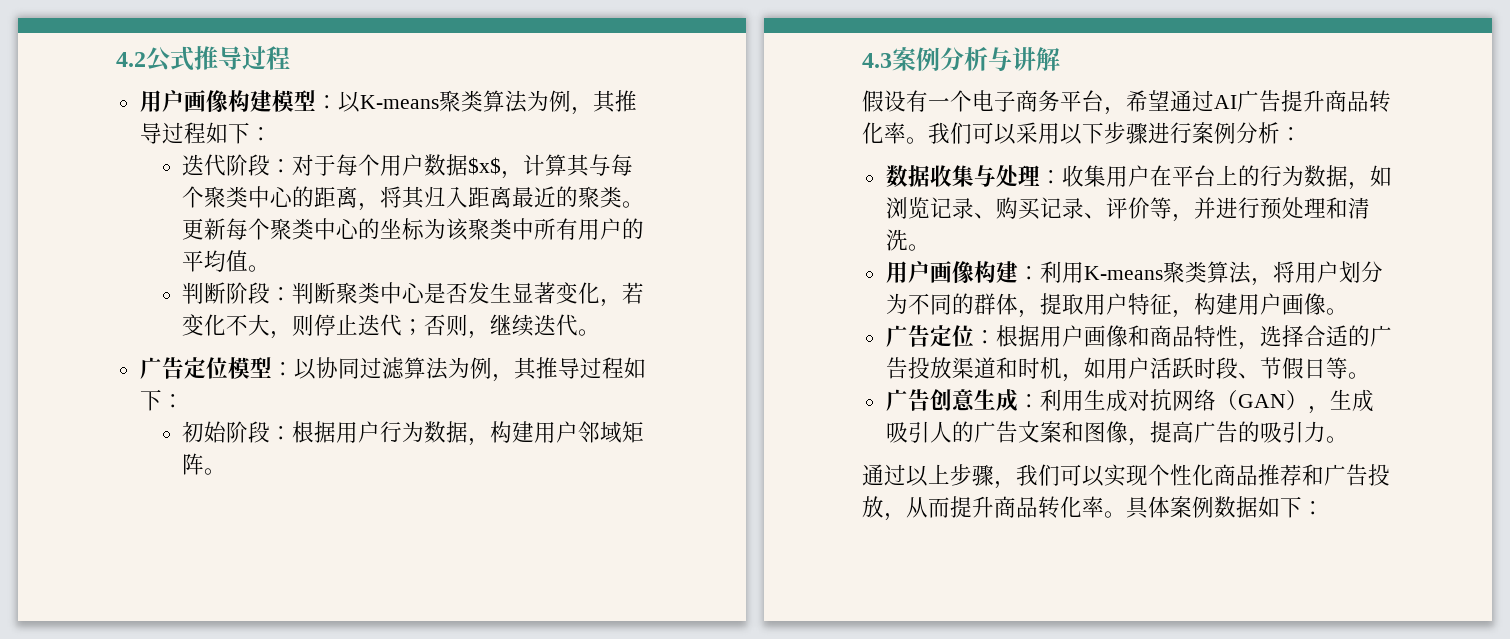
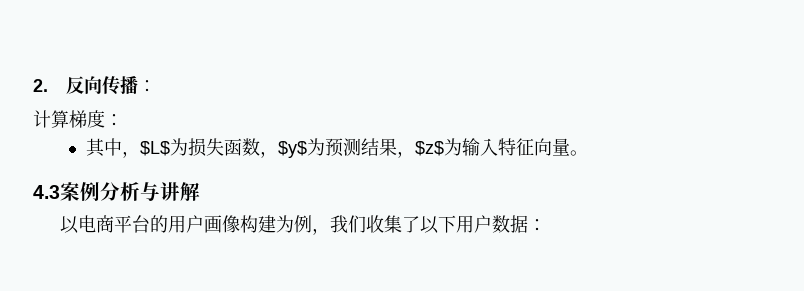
[116,46,290,72] [139,90,637,115] [139,122,272,144] [182,154,634,179] [182,186,645,211] [182,218,645,241] [182,250,271,272] [182,282,645,307] [182,314,601,339] [139,357,646,382] [139,389,184,411] [182,421,645,446] [182,453,205,475] 4.2公式推导过程 // 用户画像构建模型：以K-means聚类算法为例，其推导过程如下： // 迭代阶段：对于每个用户数据$x$，计算其与每个聚类中心的距离，将其归入距离最近的聚类。更新每个聚类中心的坐标为该聚类中所有用户的平均值。 // 判断阶段：判断聚类中心是否发生显著变化，若变化不大，则停止迭代；否则，继续迭代。 // 广告定位模型：以协同过滤算法为例，其推导过程如下： // 初始阶段：根据用户行为数据，构建用户邻域矩阵 -> [33,76,156,95] [33,110,123,128] [85,138,570,158] 2.反向传播： // 计算梯度： // 其中，$L$为损失函数，$y$为预测结果，$z$为输入特征向量
[862,90,1391,115] [862,122,1302,145] [885,165,1392,190] [885,197,1370,222] [885,229,930,251] [885,261,1383,286] [885,293,1348,318] [885,325,1392,350] [885,357,1370,382] [885,389,1374,414] [885,421,1348,446] [862,464,1390,489] [862,496,1302,521] 假设有一个电子商务平台，希望通过AI广告提升商品转化率。我们可以采用以下步骤进行案例分析： // 数据收集与处理：收集用户在平台上的行为数据，如浏览记录、购买记录、评价等，并进行预处理和清洗。 // 用户画像构建：利用K-means聚类算法，将用户划分为不同的群体，提取用户特征，构建用户画像。 // 广告定位：根据用户画像和商品特性，选择合适的广告投放渠道和时机，如用户活跃时段、节假日等。 // 广告创意生成：利用生成对抗网络（GAN），生成吸引人的广告文案和图像，提高广告的吸引力。 // 通过以上步骤，我们可以实现个性化商品推荐和广告投放，从而提升商品转化率。具体案例数据如下 -> [60,215,529,235] 以电商平台的用户画像构建为例，我们收集了以下用户数据

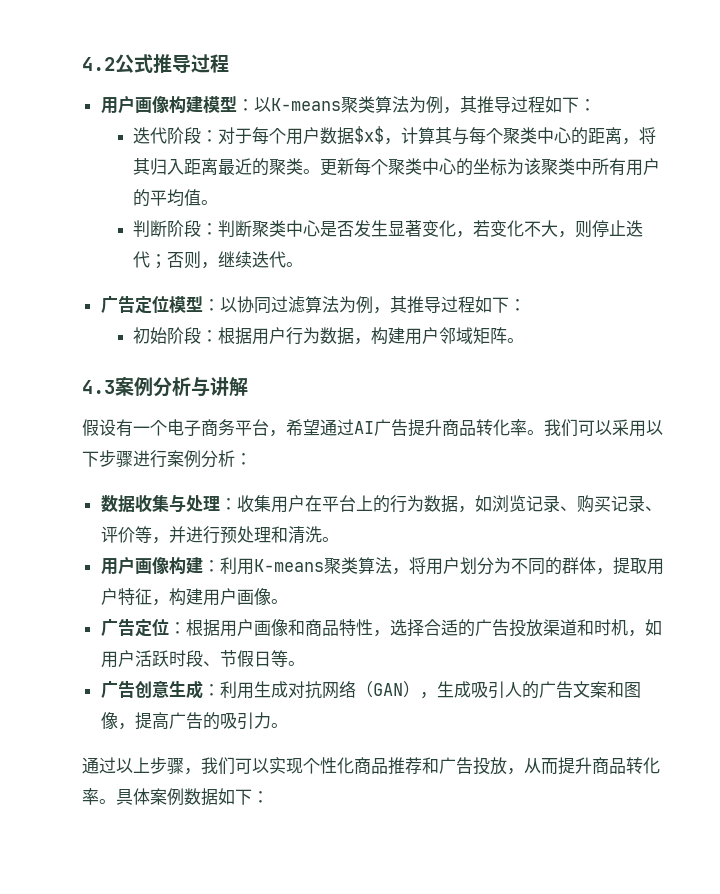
[33,76,156,95] [33,110,123,128] [85,138,570,158] 2.反向传播： // 计算梯度： // 其中，$L$为损失函数，$y$为预测结果，$z$为输入特征向量 -> [82,54,229,73] [100,95,596,114] [133,126,657,145] [133,158,661,176] [133,189,219,207] [133,220,644,238] [133,251,304,269] [100,296,526,314] [133,327,508,345] 4.2公式推导过程 // 用户画像构建模型：以K-means聚类算法为例，其推导过程如下： // 迭代阶段：对于每个用户数据$x$，计算其与每个聚类中心的距离，将其归入距离最近的聚类。更新每个聚类中心的坐标为该聚类中所有用户的平均值。 // 判断阶段：判断聚类中心是否发生显著变化，若变化不大，则停止迭代；否则，继续迭代。 // 广告定位模型：以协同过滤算法为例，其推导过程如下： // 初始阶段：根据用户行为数据，构建用户邻域矩阵
[60,215,529,235] 以电商平台的用户画像构建为例，我们收集了以下用户数据 -> [82,419,663,437] [82,450,252,468] [100,494,662,513] [100,526,339,544] [100,556,664,575] [100,588,288,606] [100,619,662,637] [100,650,305,668] [100,680,641,699] [100,712,288,730] [82,757,660,775] [82,788,252,806] 假设有一个电子商务平台，希望通过AI广告提升商品转化率。我们可以采用以下步骤进行案例分析： // 数据收集与处理：收集用户在平台上的行为数据，如浏览记录、购买记录、评价等，并进行预处理和清洗。 // 用户画像构建：利用K-means聚类算法，将用户划分为不同的群体，提取用户特征，构建用户画像。 // 广告定位：根据用户画像和商品特性，选择合适的广告投放渠道和时机，如用户活跃时段、节假日等。 // 广告创意生成：利用生成对抗网络（GAN），生成吸引人的广告文案和图像，提高广告的吸引力。 // 通过以上步骤，我们可以实现个性化商品推荐和广告投放，从而提升商品转化率。具体案例数据如下

